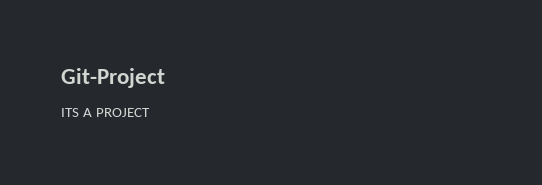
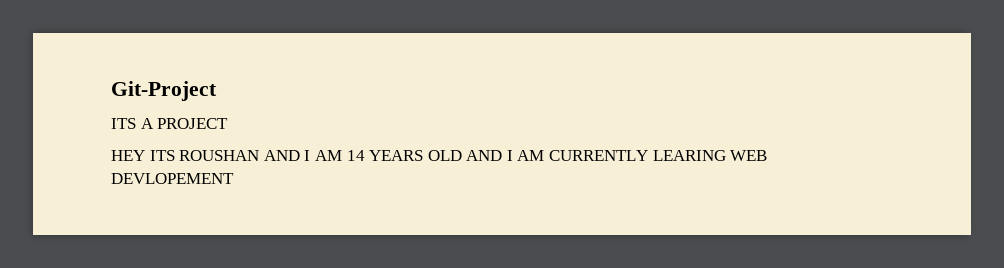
(150, 112) none -> [111,150,768,161] [111,173,234,184] // HEY ITS ROUSHAN AND I AM 14 YEARS OLD AND I AM CURRENTLY LEARING WEB DEVLOPEMENT

